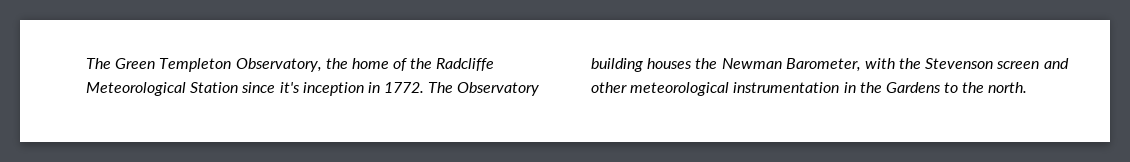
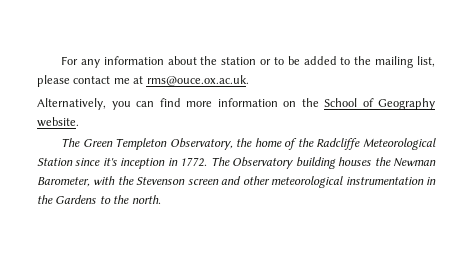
(86, 63) none -> [61,56,435,68] [37,75,249,87] [37,98,435,110] [37,117,79,127] For any information about the station or to be added to the mailing list, please contact me at rms@ouce.ox.ac.uk. // Alternatively, you can find more information on the School of Geography website. //

